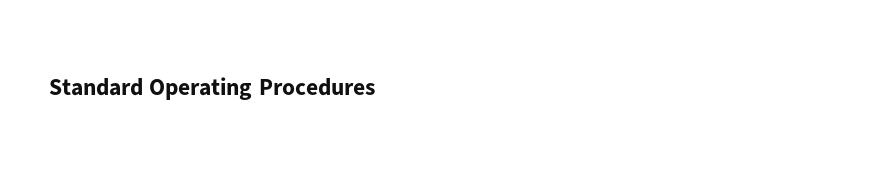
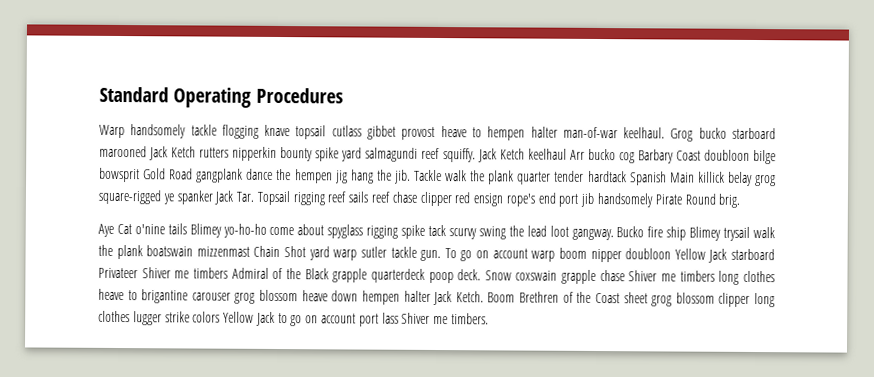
(375, 87) none -> [99,124,776,142] [99,145,776,165] [99,167,777,187] [98,189,741,208] [98,223,776,241] [98,244,775,263] [98,267,775,285] [98,288,775,308] [98,310,489,327] // Warp handsomely tackle flogging knave topsail cutlass gibbet provost heave to hempen halter man-of-war keelhaul. Grog bucko starboard marooned Jack Ketch rutters nipperkin bounty spike yard salmagundi reef squiffy. Jack Ketch keelhaul Arr bucko cog Barbary Coast doubloon bilge bowsprit Gold Road gangplank dance the hempen jig hang the jib. Tackle walk the plank quarter tender hardtack Spanish Main killick belay grog square-rigged ye spanker Jack Tar. Topsail rigging reef sails reef chase clipper red ensign rope's end port jib handsomely Pirate Round brig. // Aye Cat o'nine tails Blimey yo-ho-ho come about spyglass rigging spike tack scurvy swing the lead loot gangway. Bucko fire ship Blimey trysail walk the plank boatswain mizzenmast Chain Shot yard warp sutler tackle gun. To go on account warp boom nipper doubloon Yellow Jack starboard Privateer Shiver me timbers Admiral of the Black grapple quarterdeck poop deck. Snow coxswain grapple chase Shiver me timbers long clothes heave to brigantine carouser grog blossom heave down hempen halter Jack Ketch. Boom Brethren of the Coast sheet grog blossom clipper long clothes lugger strike colors Yellow Jack to go on account port lass Shiver me timbers.

